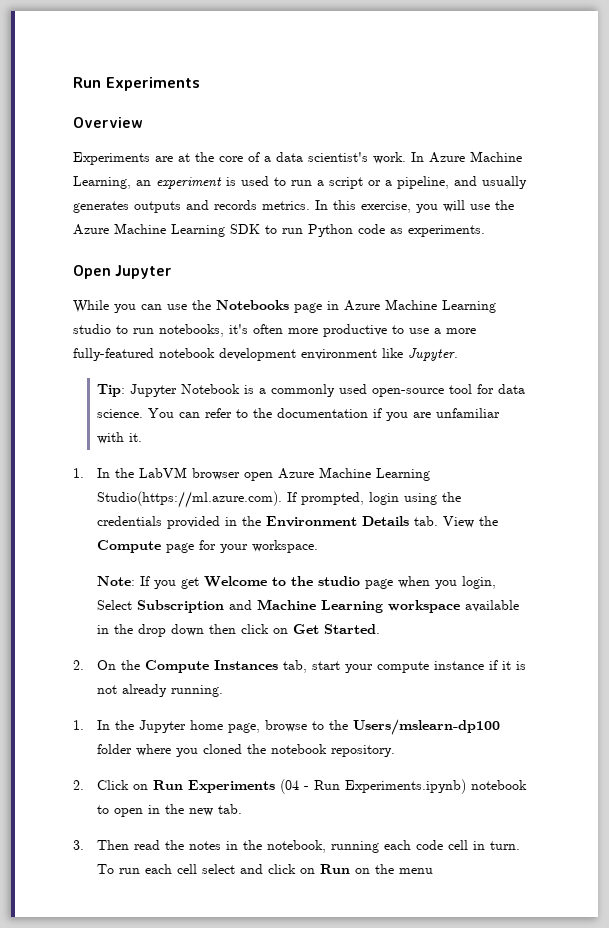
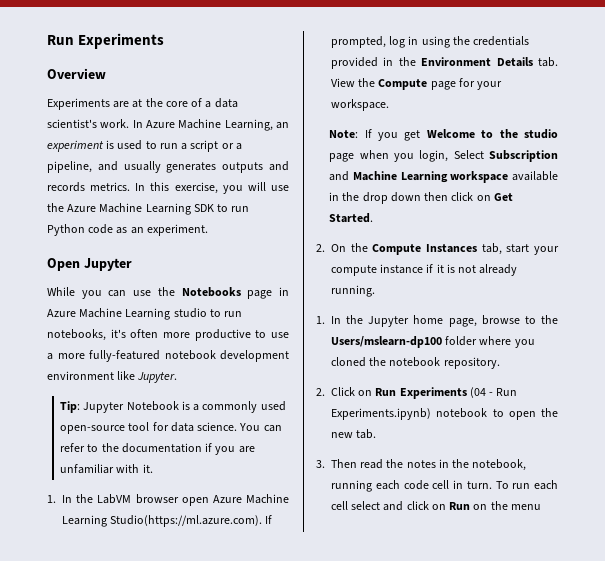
[408,225,485,237] experiments. -> [130,224,208,236] an experiment.
[369,492,400,505] login -> [389,36,419,48] log in
[148,805,161,814] in -> (536, 415) none

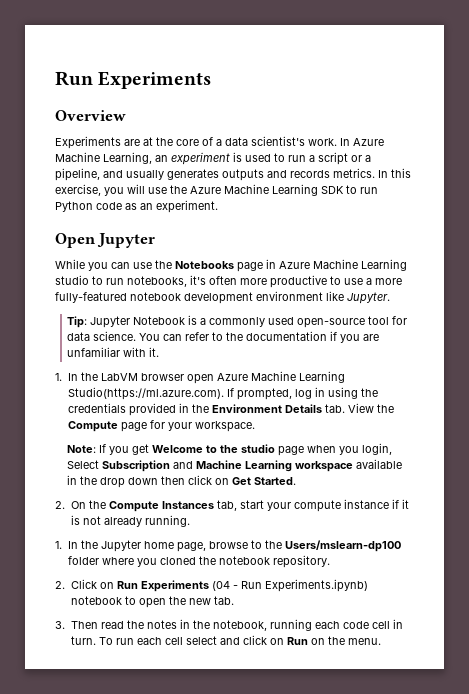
[510,504,541,510] menu -> [347,638,381,645] menu.

